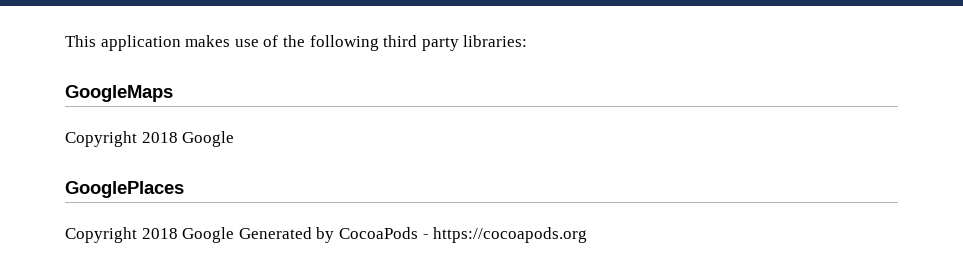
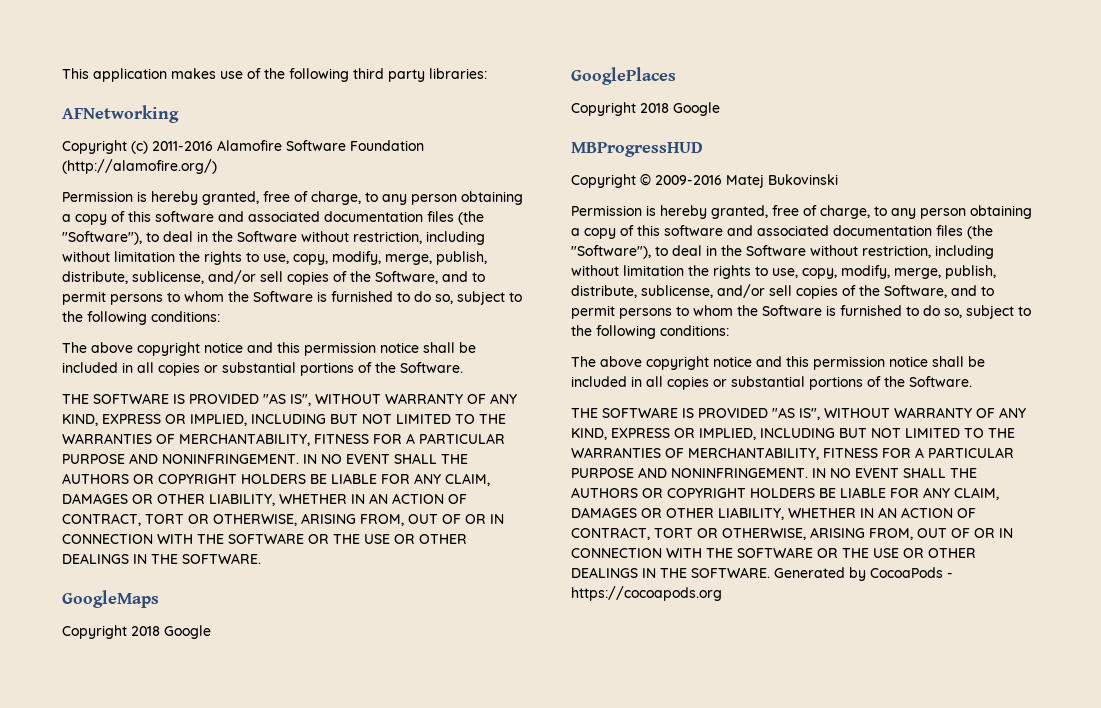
(528, 41) none -> [62,105,179,123] [62,140,424,154] [62,159,217,174] [62,191,523,205] [62,211,484,225] [62,231,485,245] [62,251,487,265] [62,270,485,285] [62,291,522,305] [62,311,220,325] [62,342,476,356] [62,362,463,376] [62,393,517,406] [62,414,506,426] [62,433,505,446] [62,453,468,464] [62,473,490,486] [62,493,467,506] [62,513,504,526] [62,533,467,544] [62,553,261,564] // AFNetworking // Copyright (c) 2011-2016 Alamofire Software Foundation (http://alamofire.org/) // Permission is hereby granted, free of charge, to any person obtaining a copy of this software and associated documentation files (the "Software"), to deal in the Software without restriction, including without limitation the rights to use, copy, modify, merge, publish, distribute, sublicense, and/or sell copies of the Software, and to permit persons to whom the Software is furnished to do so, subject to the following conditions: // The above copyright notice and this permission notice shall be included in all copies or substantial portions of the Software. // THE SOFTWARE IS PROVIDED "AS IS", WITHOUT WARRANTY OF ANY KIND, EXPRESS OR IMPLIED, INCLUDING BUT NOT LIMITED TO THE WARRANTIES OF MERCHANTABILITY, FITNESS FOR A PARTICULAR PURPOSE AND NONINFRINGEMENT. IN NO EVENT SHALL THE AUTHORS OR COPYRIGHT HOLDERS BE LIABLE FOR ANY CLAIM, DAMAGES OR OTHER LIABILITY, WHETHER IN AN ACTION OF CONTRACT, TORT OR OTHERWISE, ARISING FROM, OUT OF OR IN CONNECTION WITH THE SOFTWARE OR THE USE OR OTHER DEALINGS IN THE SOFTWARE.
(235, 235) none -> [571,142,703,157] [571,173,838,188] [571,205,1032,219] [571,225,993,239] [571,245,994,259] [571,265,996,279] [571,284,994,299] [571,305,1031,319] [571,325,729,339] [571,356,985,370] [571,376,972,390] [571,407,1026,420] [571,428,1015,440] [571,447,1014,460] [571,467,977,478] [571,487,999,500] [571,507,976,520] [571,527,1013,540] [571,547,976,558] [571,567,770,578] // MBProgressHUD // Copyright © 2009-2016 Matej Bukovinski // Permission is hereby granted, free of charge, to any person obtaining a copy of this software and associated documentation files (the "Software"), to deal in the Software without restriction, including without limitation the rights to use, copy, modify, merge, publish, distribute, sublicense, and/or sell copies of the Software, and to permit persons to whom the Software is furnished to do so, subject to the following conditions: // The above copyright notice and this permission notice shall be included in all copies or substantial portions of the Software. // THE SOFTWARE IS PROVIDED "AS IS", WITHOUT WARRANTY OF ANY KIND, EXPRESS OR IMPLIED, INCLUDING BUT NOT LIMITED TO THE WARRANTIES OF MERCHANTABILITY, FITNESS FOR A PARTICULAR PURPOSE AND NONINFRINGEMENT. IN NO EVENT SHALL THE AUTHORS OR COPYRIGHT HOLDERS BE LIABLE FOR ANY CLAIM, DAMAGES OR OTHER LIABILITY, WHETHER IN AN ACTION OF CONTRACT, TORT OR OTHERWISE, ARISING FROM, OUT OF OR IN CONNECTION WITH THE SOFTWARE OR THE USE OR OTHER DEALINGS IN THE SOFTWARE.

